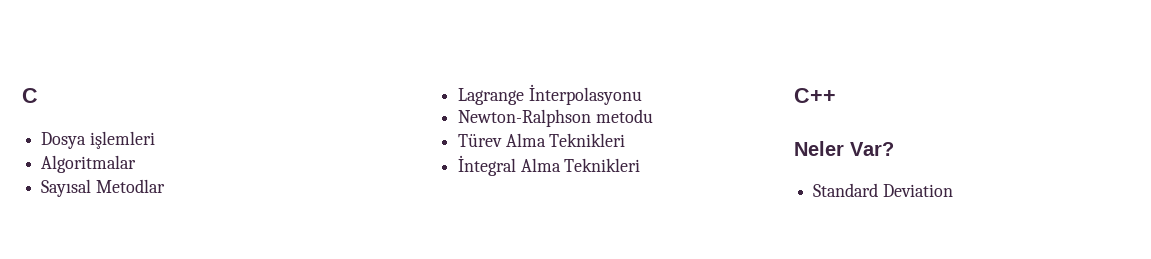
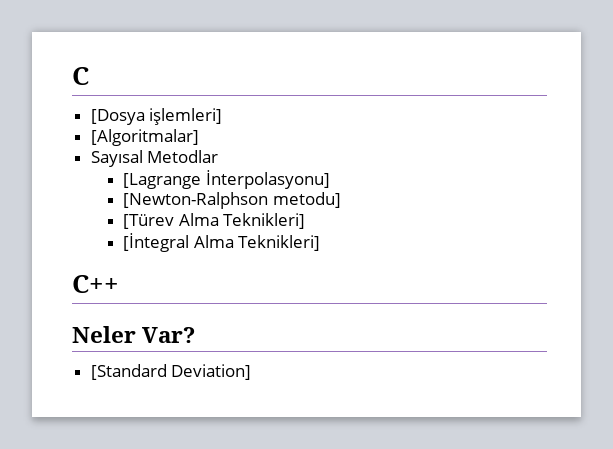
[41,131,155,149] [41,155,137,173] Dosya işlemleri // Algoritmalar -> [90,108,223,125] [90,129,199,146] [Dosya işlemleri] // [Algoritmalar]
[457,84,642,105] [457,109,653,127] [457,133,626,147] [457,155,641,176] Lagrange İnterpolasyonu // Newton-Ralphson metodu // Türev Alma Teknikleri // İntegral Alma Teknikleri -> [122,170,330,189] [122,192,341,209] [122,213,306,229] [122,233,321,252] [Lagrange İnterpolasyonu] // [Newton-Ralphson metodu] // [Türev Alma Teknikleri] // [İntegral Alma Teknikleri]
[813,183,953,197] Standard Deviation -> [90,364,252,380] [Standard Deviation]

